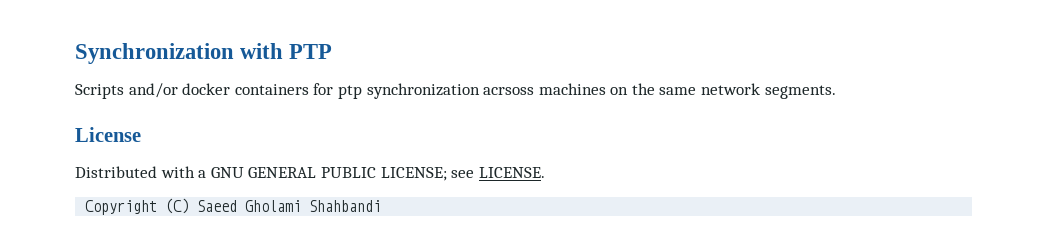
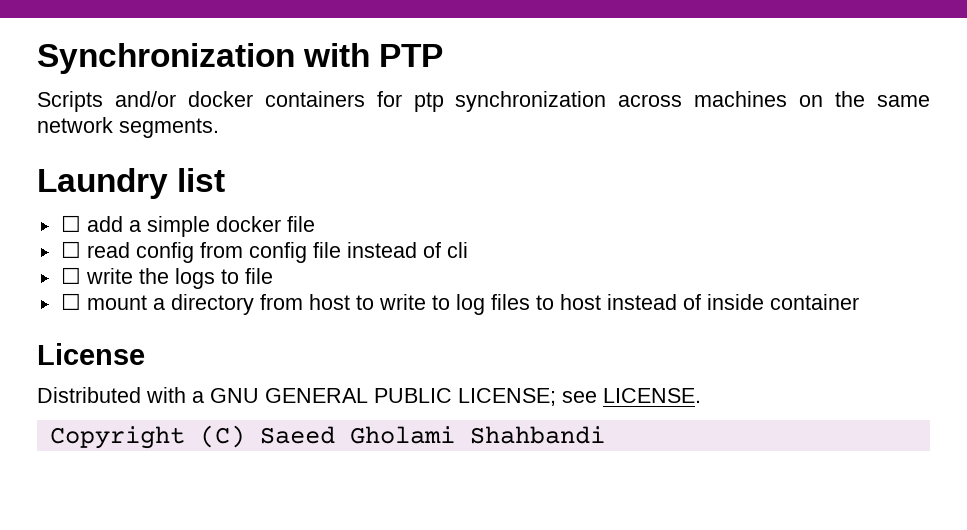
[483,87,535,95] acrsoss -> [618,94,683,107] across
(836, 92) none -> [37,168,226,199] [60,215,315,237] [60,241,468,263] [60,267,273,289] [60,293,859,315] // Laundry list // ☐ add a simple docker file // ☐ read config from config file instead of cli // ☐ write the logs to file // ☐ mount a directory from host to write to log files to host instead of inside container

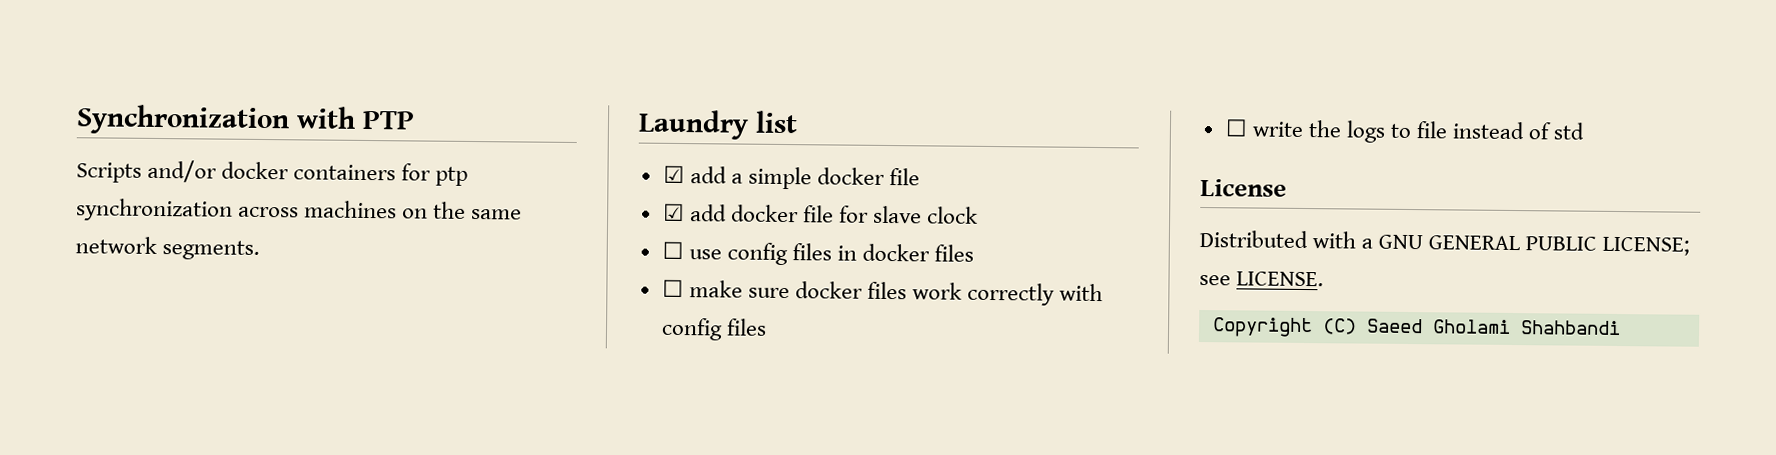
[60,215,81,232] ☐ -> [662,165,685,184] ☑
[60,241,468,263] ☐ read config from config file instead of cli -> [662,203,979,224] [661,241,975,266] [661,279,1104,306] [660,317,767,341] ☑ add docker file for slave clock // ☐ use config files in docker files // ☐ make sure docker files work correctly with config files
[60,293,859,315] // ☐ mount a directory from host to write to log files to host instead of inside container -> [1452,121,1586,140] instead of std

